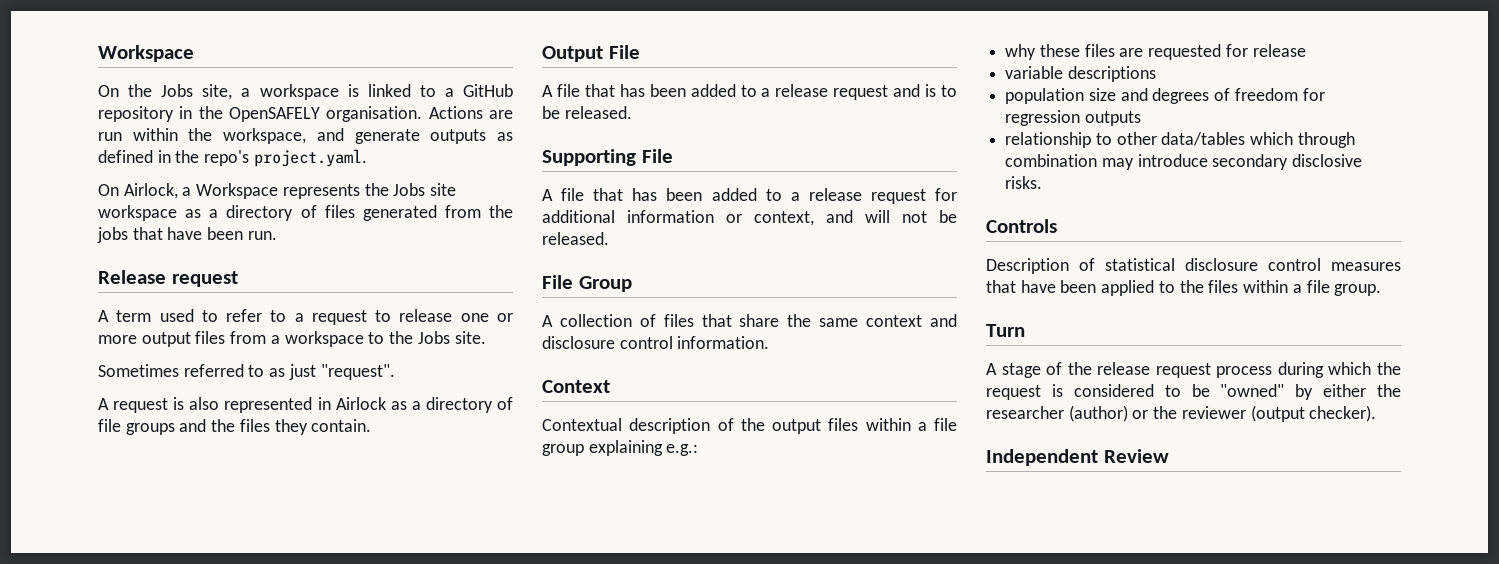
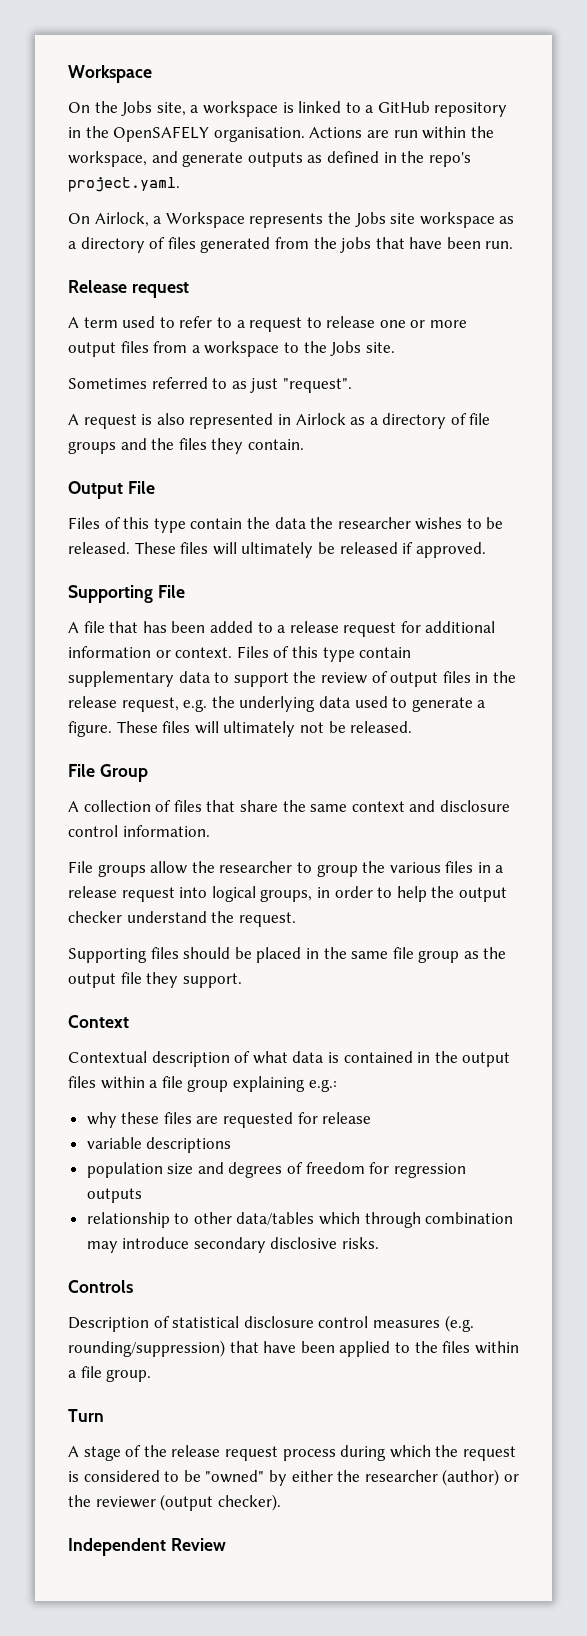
[542,84,957,100] [542,106,632,119] A file that has been added to a release request and is to be released. -> [68,517,504,533] [68,542,486,558] Files of this type contain the data the researcher wishes to be released. These files will ultimately be released if approved.
[754,210,890,226] context, and will -> [175,646,412,662] [68,671,516,687] [68,696,486,712] [68,721,296,737] context. Files of this type contain supplementary data to support the review of output files in the release request, e.g. the underlying data used to generate a figure. These files will ultimately
(770, 342) none -> [68,861,504,877] [68,886,507,902] [68,911,296,927] [68,947,507,963] [68,972,242,988] // File groups allow the researcher to group the various files in a release request into logical groups, in order to help the output checker understand the request. // Supporting files should be placed in the same file group as the output file they support.
(734, 424) none -> [252,1051,431,1064] what data is contained in
(1401, 266) none -> [444,1315,474,1332] [68,1340,225,1357] (e.g. rounding/suppression)

